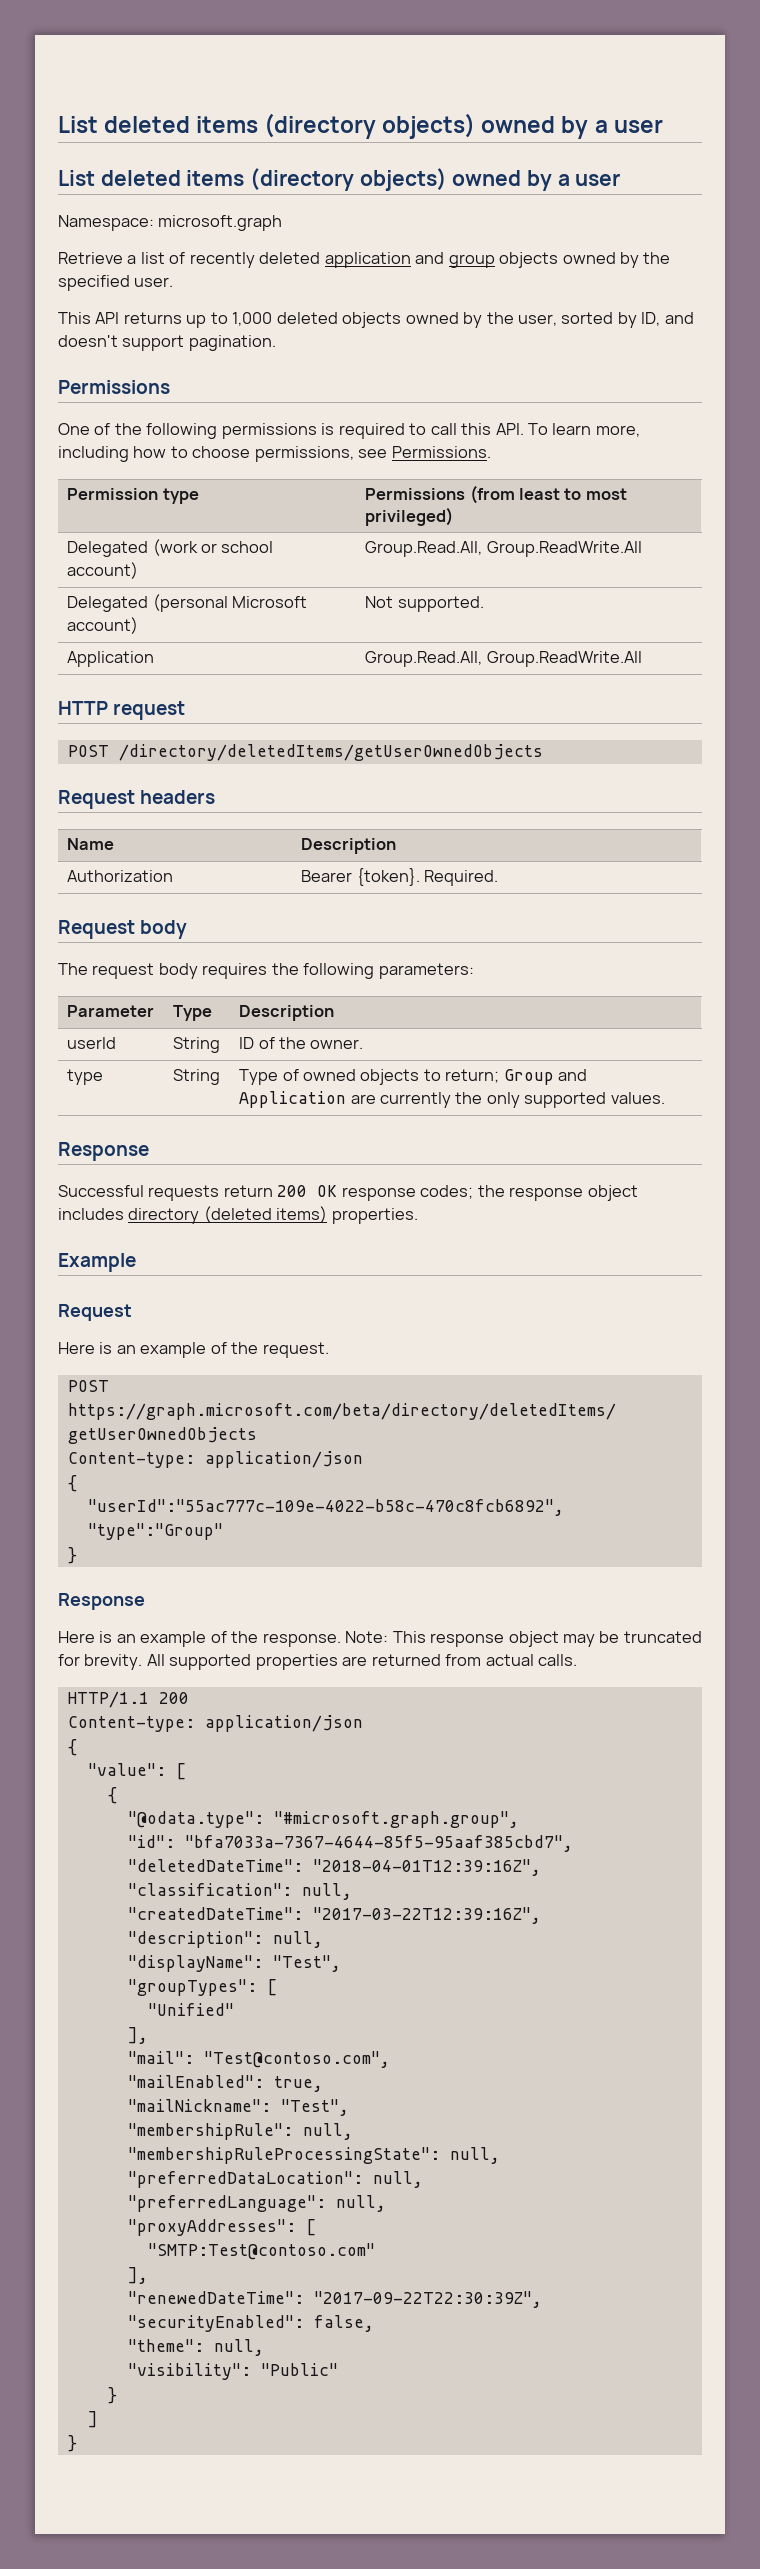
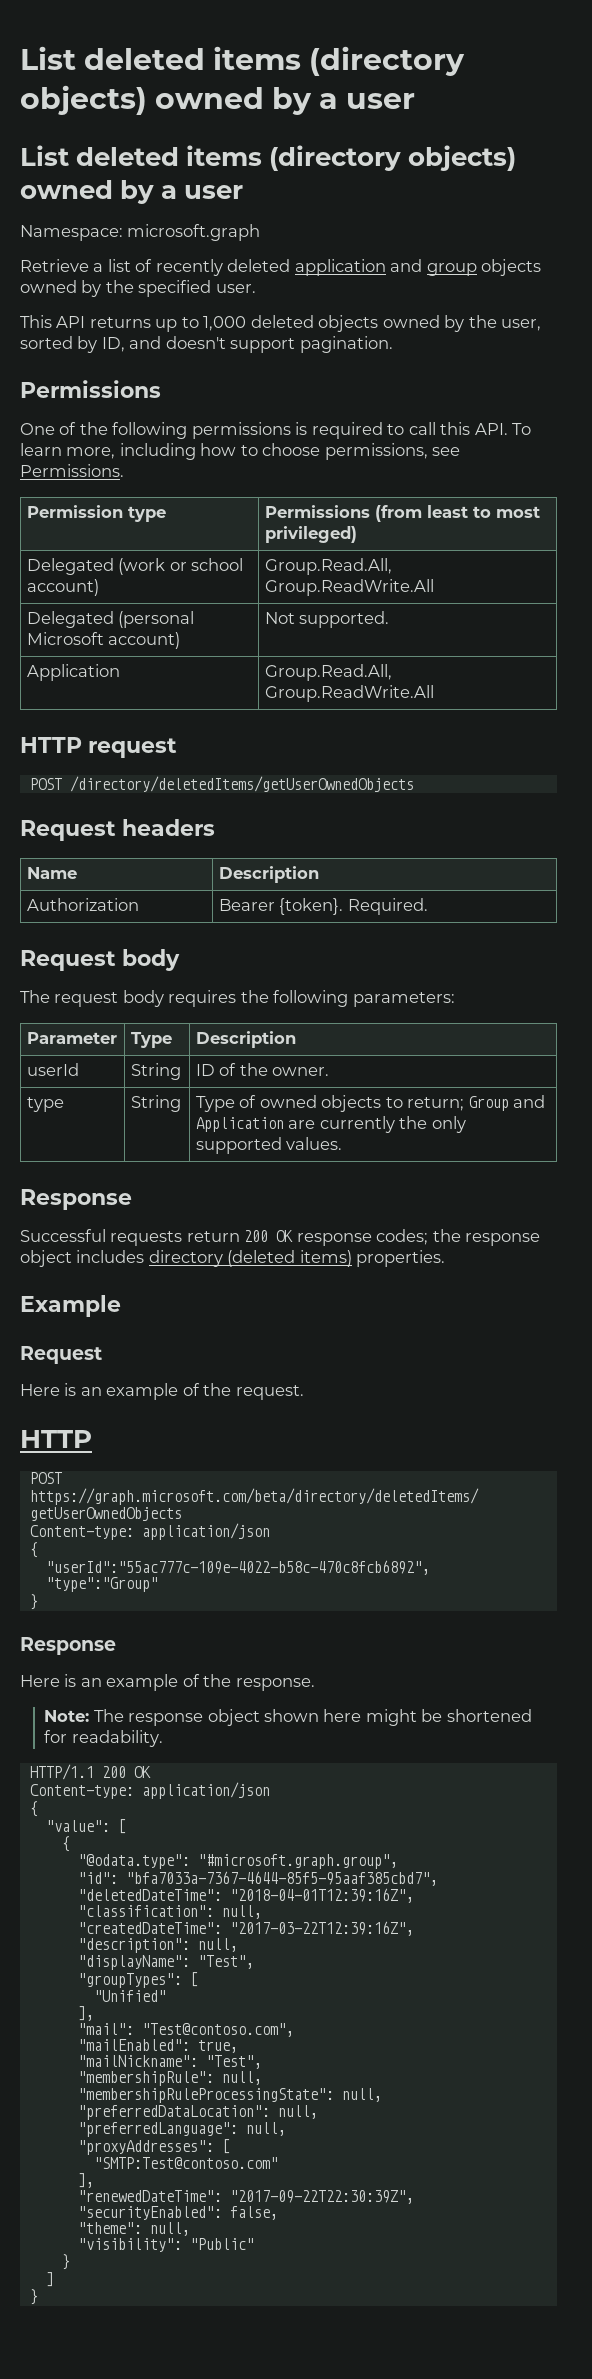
(329, 1350) none -> [20,1430,92,1448] // HTTP
[345,1631,702,1647] [58,1654,578,1670] Note: This response object may be truncated for brevity. All supported properties are returned from actual calls. -> [44,1709,532,1726] [44,1730,163,1747] // Note: The response object shown here might be shortened for readability.
(189, 1698) none -> [133,1766,151,1778] OK

